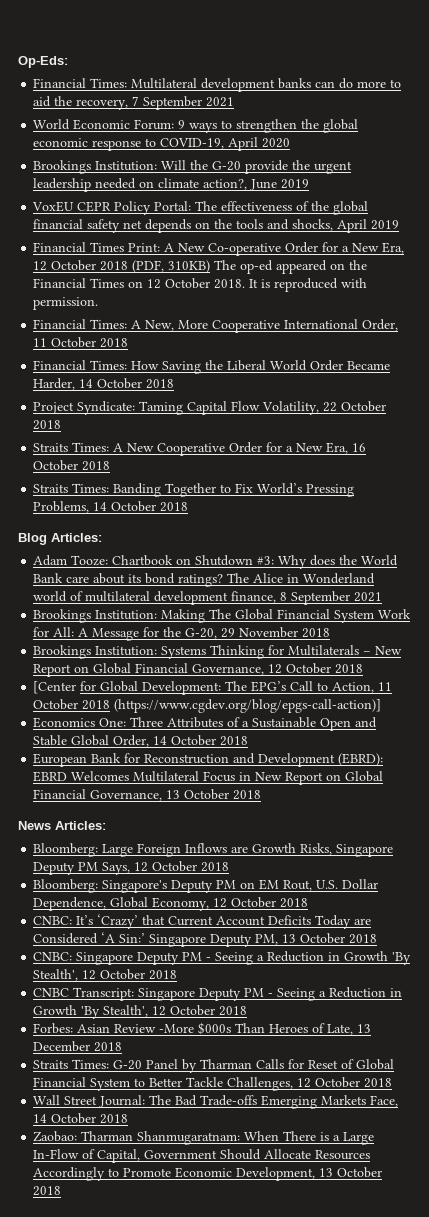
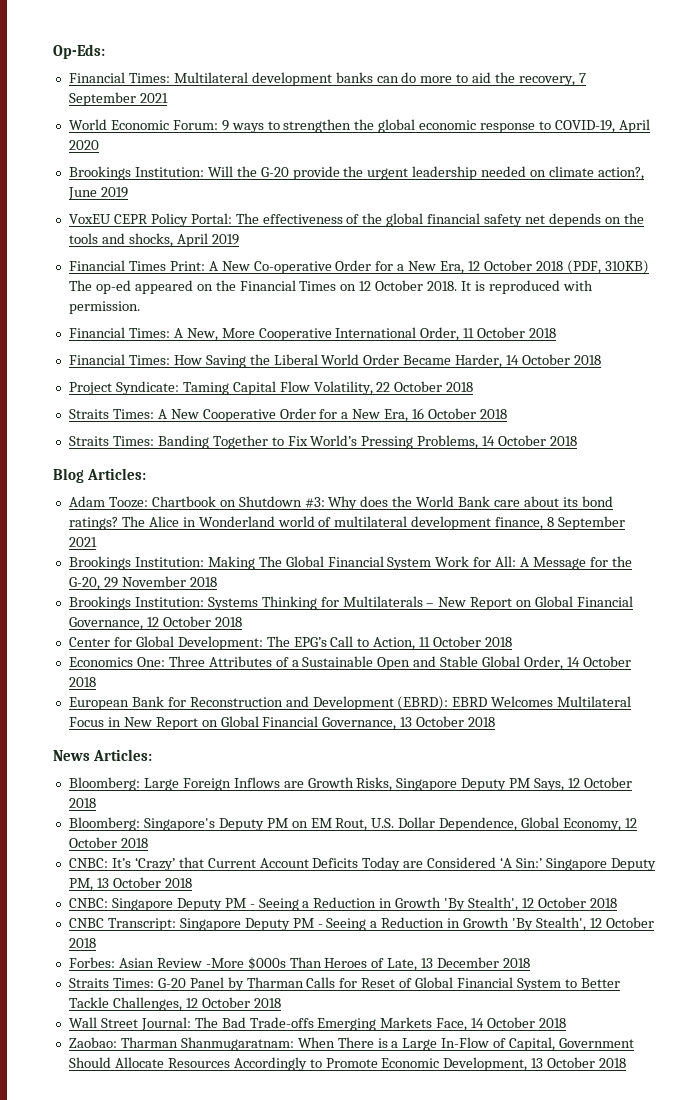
[33,681,77,694] [Center -> [68,637,110,647] Center
[114,699,382,713] (https://www.cgdev.org/blog/epgs-call-action)] -> (513, 642) none

